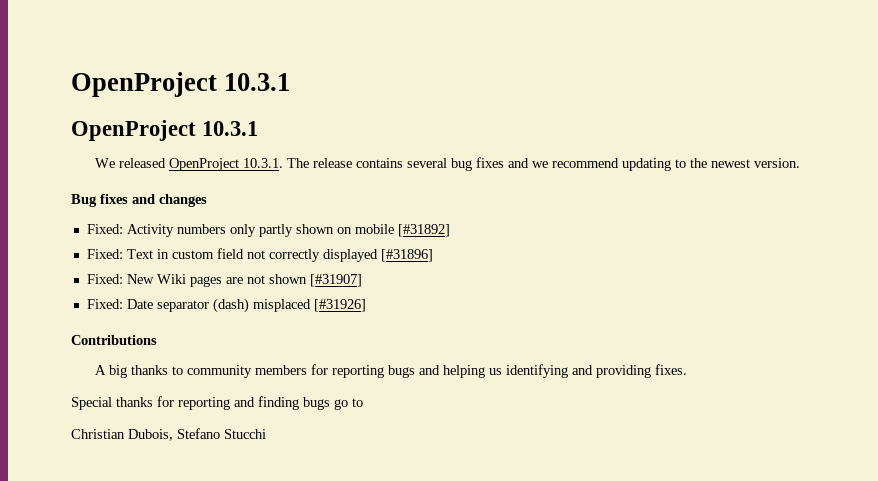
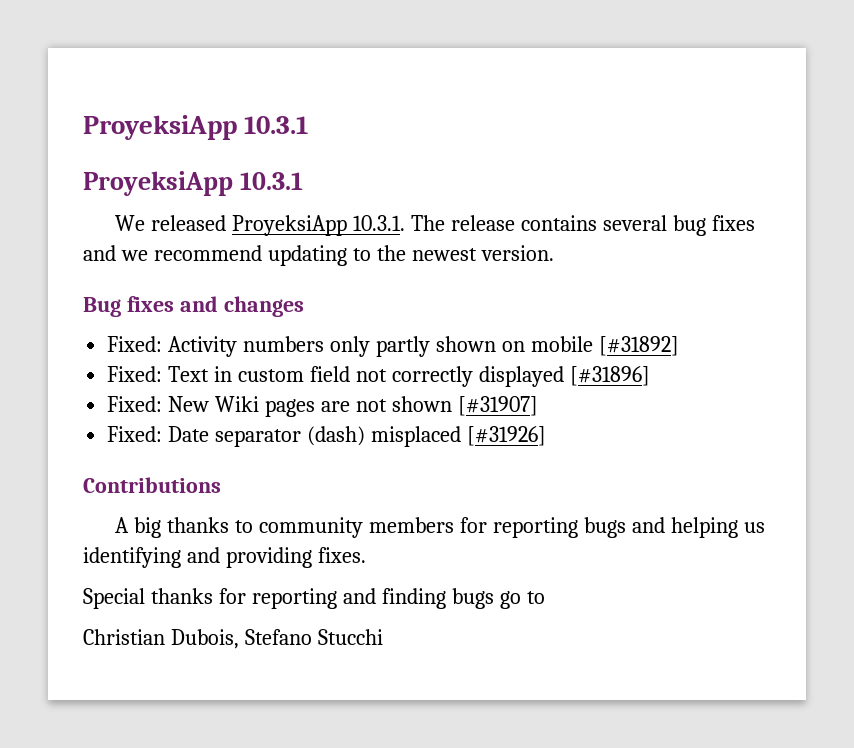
[71,72,291,97] [71,120,196,141] OpenProject 10.3.1 // OpenProject -> [83,115,309,140] [83,171,233,196] ProyeksiApp 10.3.1 // ProyeksiApp
[169,158,240,171] OpenProject -> [232,215,348,236] ProyeksiApp

